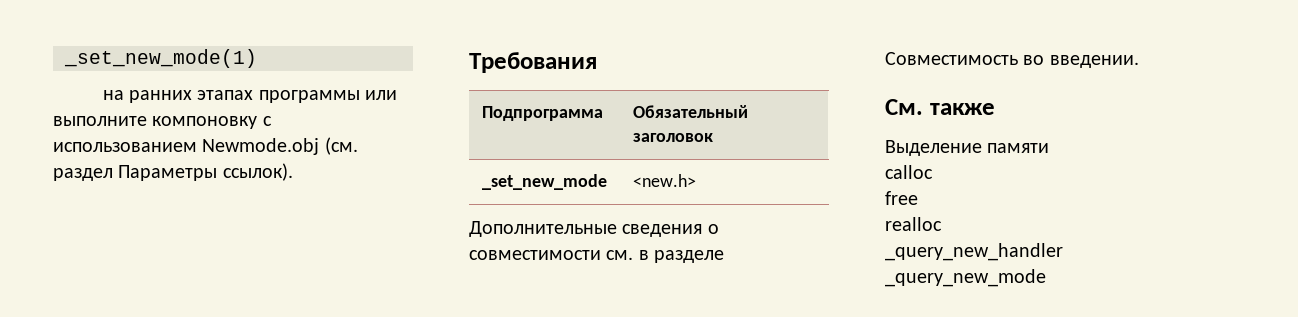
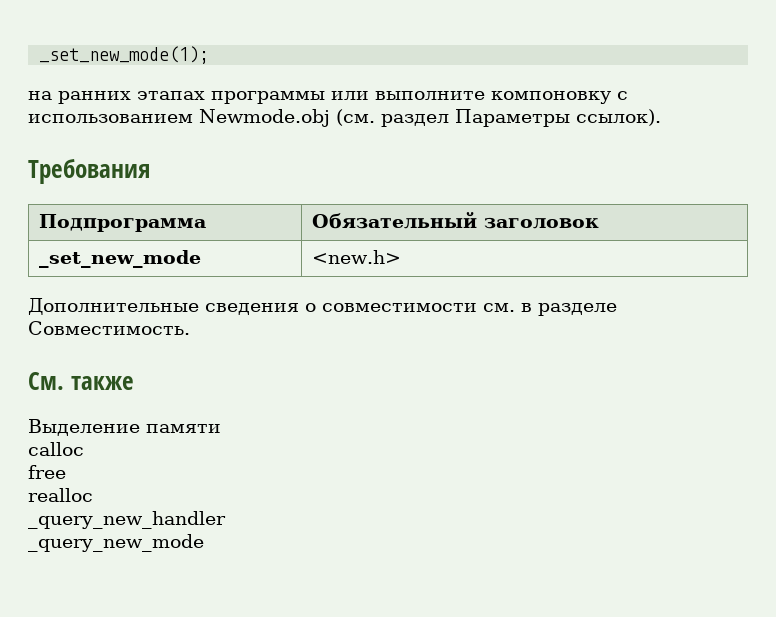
[64,49,257,68] _set_new_mode(1) -> [39,46,210,64] _set_new_mode(1);
[885,52,1139,68] Совместимость во введении. -> [28,321,190,335] Совместимость.

